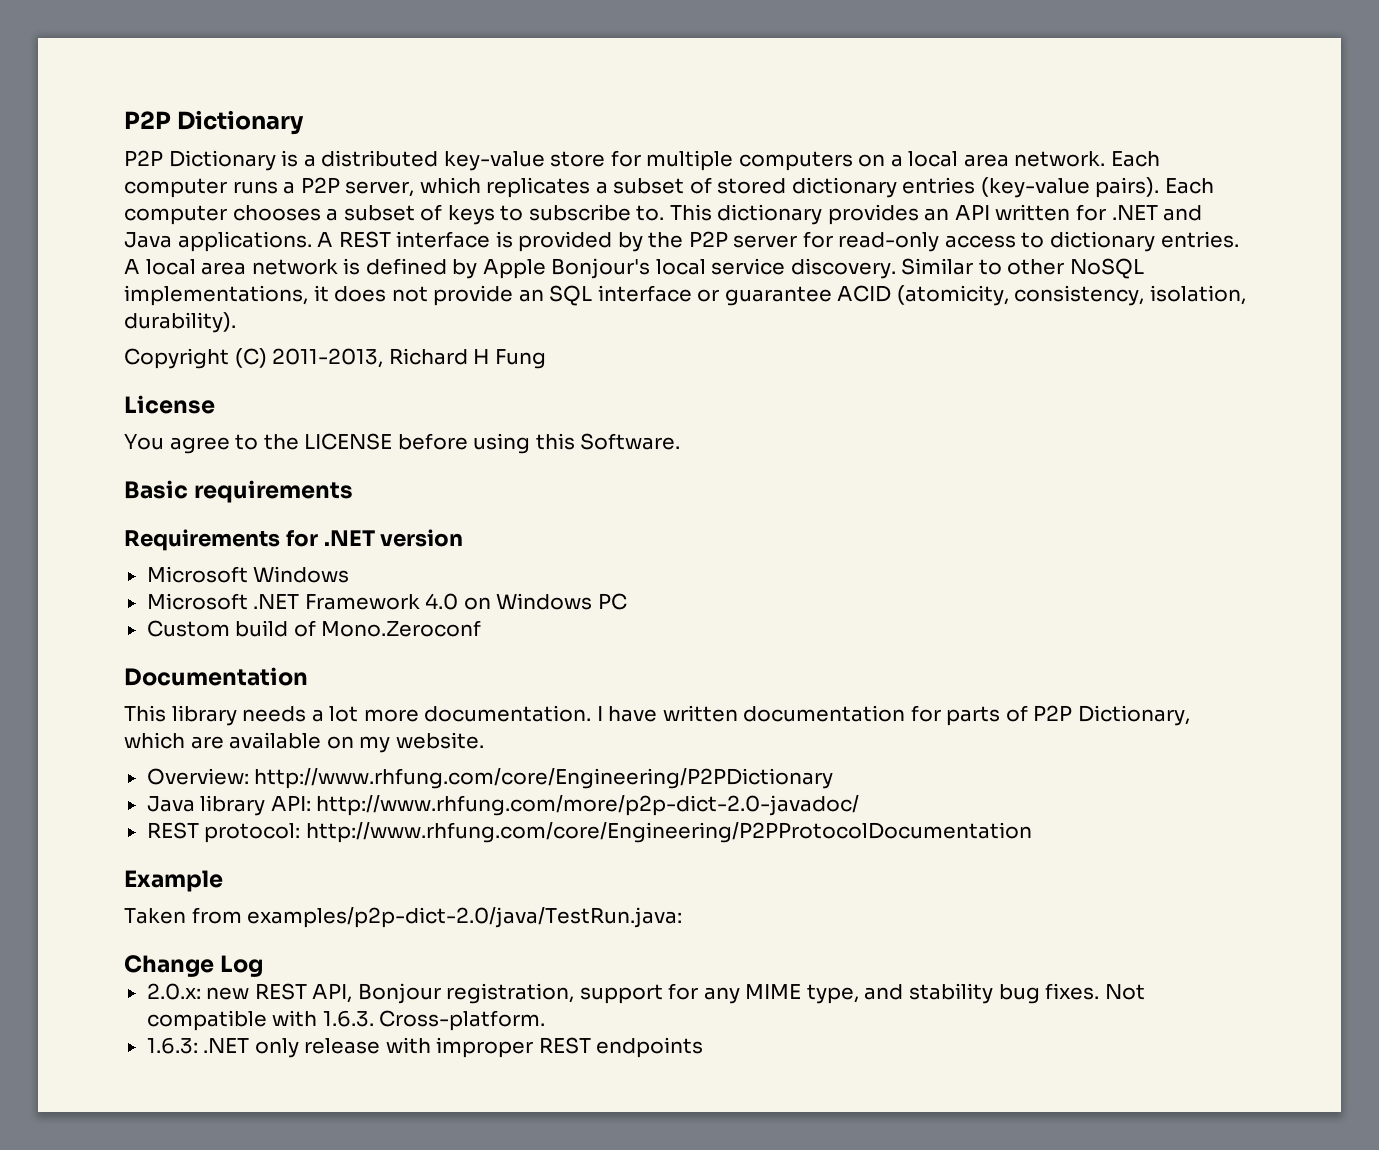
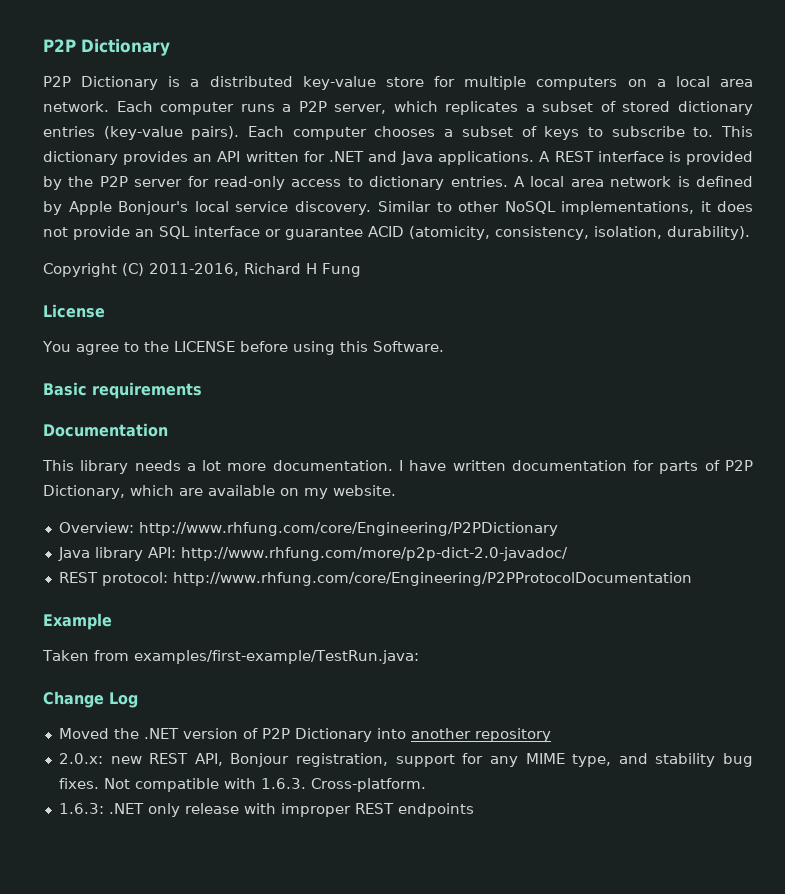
[272,348,384,368] 2011-2013, -> [149,263,239,276] 2011-2016,
[124,529,464,551] [146,566,350,583] [146,593,627,610] [146,620,482,637] // Requirements for .NET version // Microsoft Windows // Microsoft .NET Framework 4.0 on Windows PC // Custom build of Mono.Zeroconf -> (202, 390) none
[247,907,683,928] examples/p2p-dict-2.0/java/TestRun.java: -> [133,650,419,664] examples/first-example/TestRun.java:
(264, 966) none -> [58,728,551,742] // Moved the .NET version of P2P Dictionary into another repository

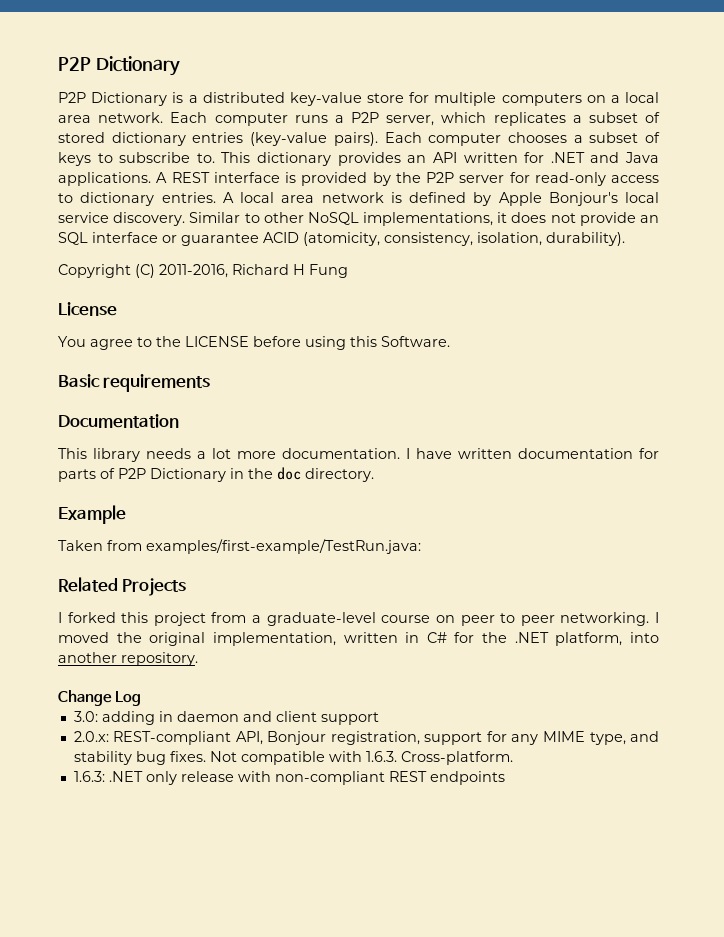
[43,485,396,499] [58,522,558,536] [57,547,568,561] [58,572,692,586] [43,613,112,630] [42,650,419,664] [43,691,138,708] [58,728,551,742] Dictionary, which are available on my website. // Overview: http://www.rhfung.com/core/Engineering/P2PDictionary // Java library API: http://www.rhfung.com/more/p2p-dict-2.0-javadoc/ // REST protocol: http://www.rhfung.com/core/Engineering/P2PProtocolDocumentation // Example // Taken from examples/first-example/TestRun.java: // Change Log // Moved the .NET version of P2P Dictionary into another repository -> [150,467,374,482] [58,505,126,524] [58,539,421,554] [58,577,187,596] [58,612,660,626] [58,632,659,646] [58,652,198,666] [58,690,142,706] [73,711,379,725] Dictionary in the doc directory. // Example // Taken from examples/first-example/TestRun.java: // Related Projects // I forked this project from a graduate-level course on peer to peer networking. I moved the original implementation, written in C# for the .NET platform, into another repository. // Change Log // 3.0: adding in daemon and client support
[110,753,189,764] new REST -> [113,731,232,745] REST-compliant
[280,803,351,817] improper -> [274,771,385,785] non-compliant

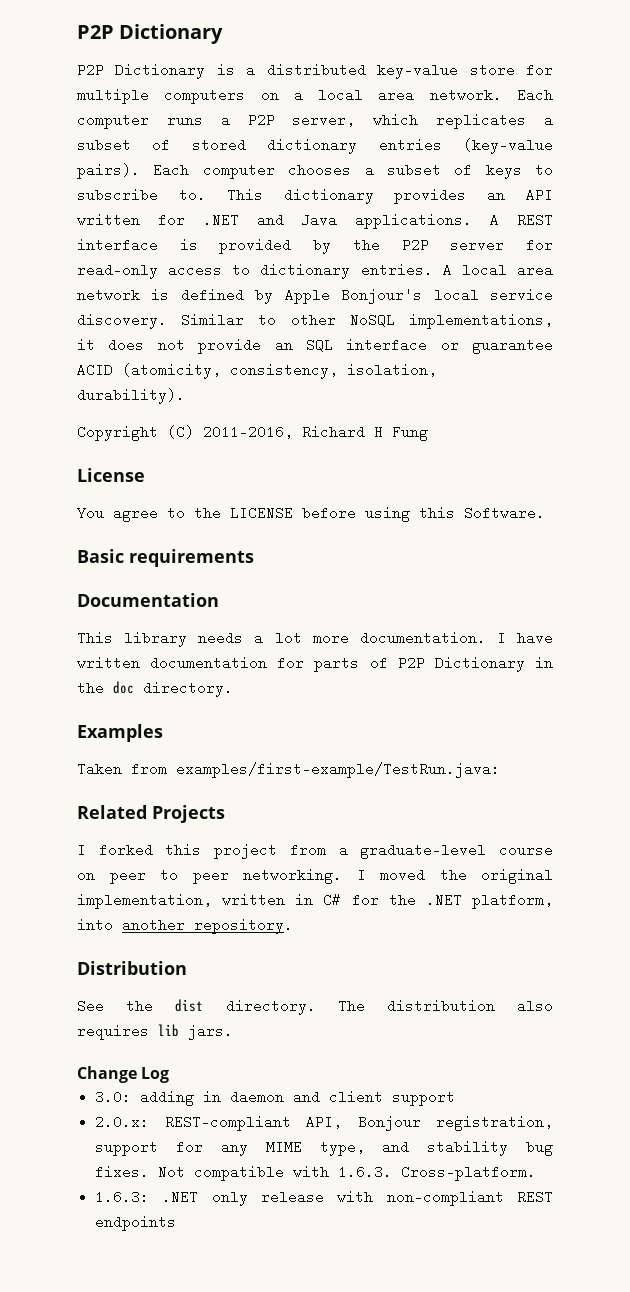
[58,505,126,524] Example -> [77,724,163,742] Examples
(198, 659) none -> [77,961,187,975] [77,999,553,1015] [77,1024,233,1040] // Distribution // See the dist directory. The distribution also requires lib jars.

